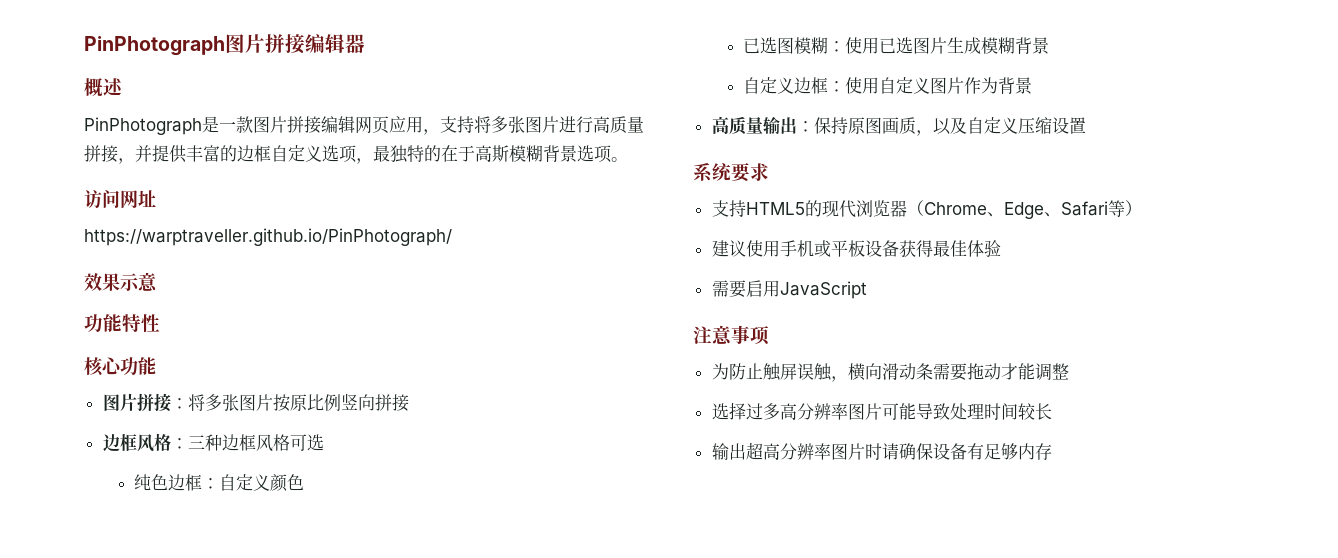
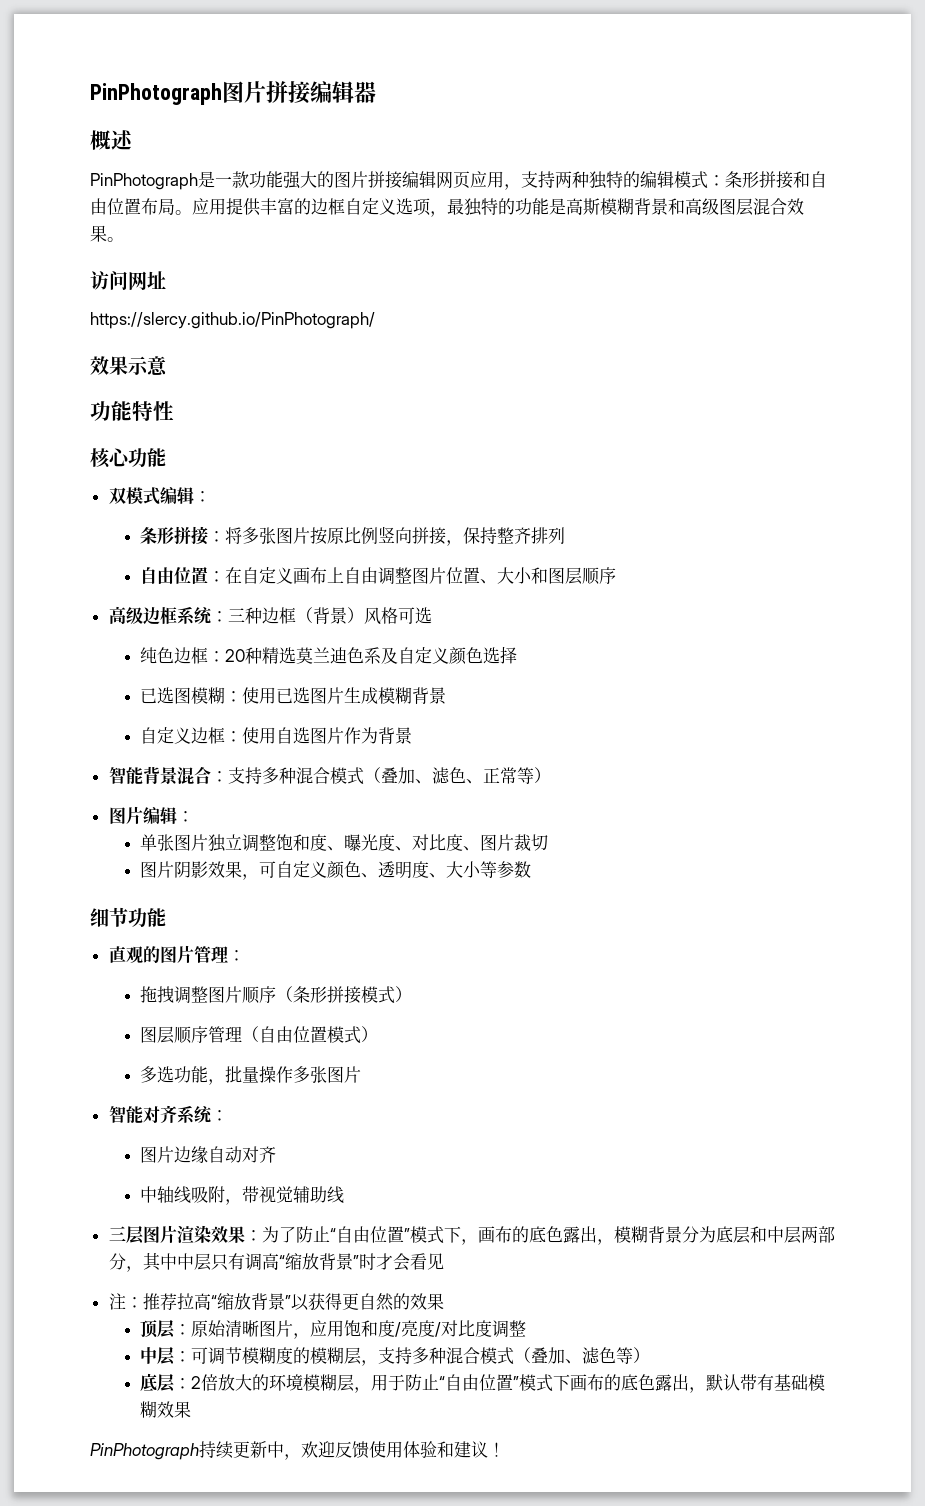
(253, 124) none -> [249,171,334,189] 功能强大的
[474,116,644,134] [84,145,152,164] 将多张图片进行高质量拼接，并 -> [555,171,827,189] [90,198,226,215] 两种独特的编辑模式：条形拼接和自由位置布局。应用
[441,145,475,162] 在于 -> [515,198,566,215] 功能是
[577,145,612,163] 选项 -> [668,198,804,216] [90,225,107,242] 和高级图层混合效果
[84,228,452,246] https://warptraveller.github.io/PinPhotograph/ -> [90,312,375,329] https://slercy.github.io/PinPhotograph/
[102,393,137,411] 图片 -> [108,487,211,505] [140,527,175,544] 双模式编辑： // 条形
[102,433,171,452] // 边框风格 -> [446,527,566,546] [140,567,617,585] [108,606,212,625] ，保持整齐排列 // 自由位置：在自定义画布上自由调整图片位置、大小和图层顺序 // 高级边框系统
(256, 442) none -> [295,607,364,625] （背景）
[219,474,305,492] 自定义颜色 -> [225,646,518,665] 20种精选莫兰迪色系及自定义颜色选择
[896,77,931,94] 定义 -> [293,727,311,744] 选
[711,116,1086,136] [693,162,769,182] [711,200,1142,219] [711,240,1001,257] [711,280,867,299] [693,325,770,345] [711,363,1069,382] [711,402,1052,420] [711,442,1052,460] 高质量输出：保持原图画质，以及自定义压缩设置 // 系统要求 // 支持HTML5的现代浏览器（Chrome、Edge、Safari等） // 建议使用手机或平板设备获得最佳体验 // 需要启用JavaScript // 注意事项 // 为防止触屏误触，横向滑动条需要拖动才能调整 // 选择过多高分辨率图片可能导致处理时间较长 // 输出超高分辨率图片时请确保设备有足够内存 -> [108,766,551,785] [108,806,194,824] [140,834,549,852] [140,861,532,880] [90,907,166,927] [108,945,245,964] [140,986,413,1004] [140,1026,379,1044] [140,1066,362,1085] [108,1105,228,1124] [140,1146,277,1163] [140,1186,345,1205] [108,1225,835,1245] [108,1252,444,1272] [108,1293,444,1311] [140,1320,527,1339] [140,1347,651,1366] [140,1373,826,1393] [140,1401,192,1418] [90,1441,505,1460] 智能背景混合：支持多种混合模式（叠加、滤色、正常等） // 图片编辑： // 单张图片独立调整饱和度、曝光度、对比度、图片裁切 // 图片阴影效果，可自定义颜色、透明度、大小等参数 // 细节功能 // 直观的图片管理： // 拖拽调整图片顺序（条形拼接模式） // 图层顺序管理（自由位置模式） // 多选功能，批量操作多张图片 // 智能对齐系统： // 图片边缘自动对齐 // 中轴线吸附，带视觉辅助线 // 三层图片渲染效果：为了防止“自由位置”模式下，画布的底色露出，模糊背景分为底层和中层两部分，其中中层只有调高“缩放背景”时才会看见 // 注：推荐拉高“缩放背景”以获得更自然的效果 // 顶层：原始清晰图片，应用饱和度/亮度/对比度调整 // 中层：可调节模糊度的模糊层，支持多种混合模式（叠加、滤色等） // 底层：2倍放大的环境模糊层，用于防止“自由位置”模式下画布的底色露出，默认带有基础模糊效果 // PinPhotograph持续更新中，欢迎反馈使用体验和建议！

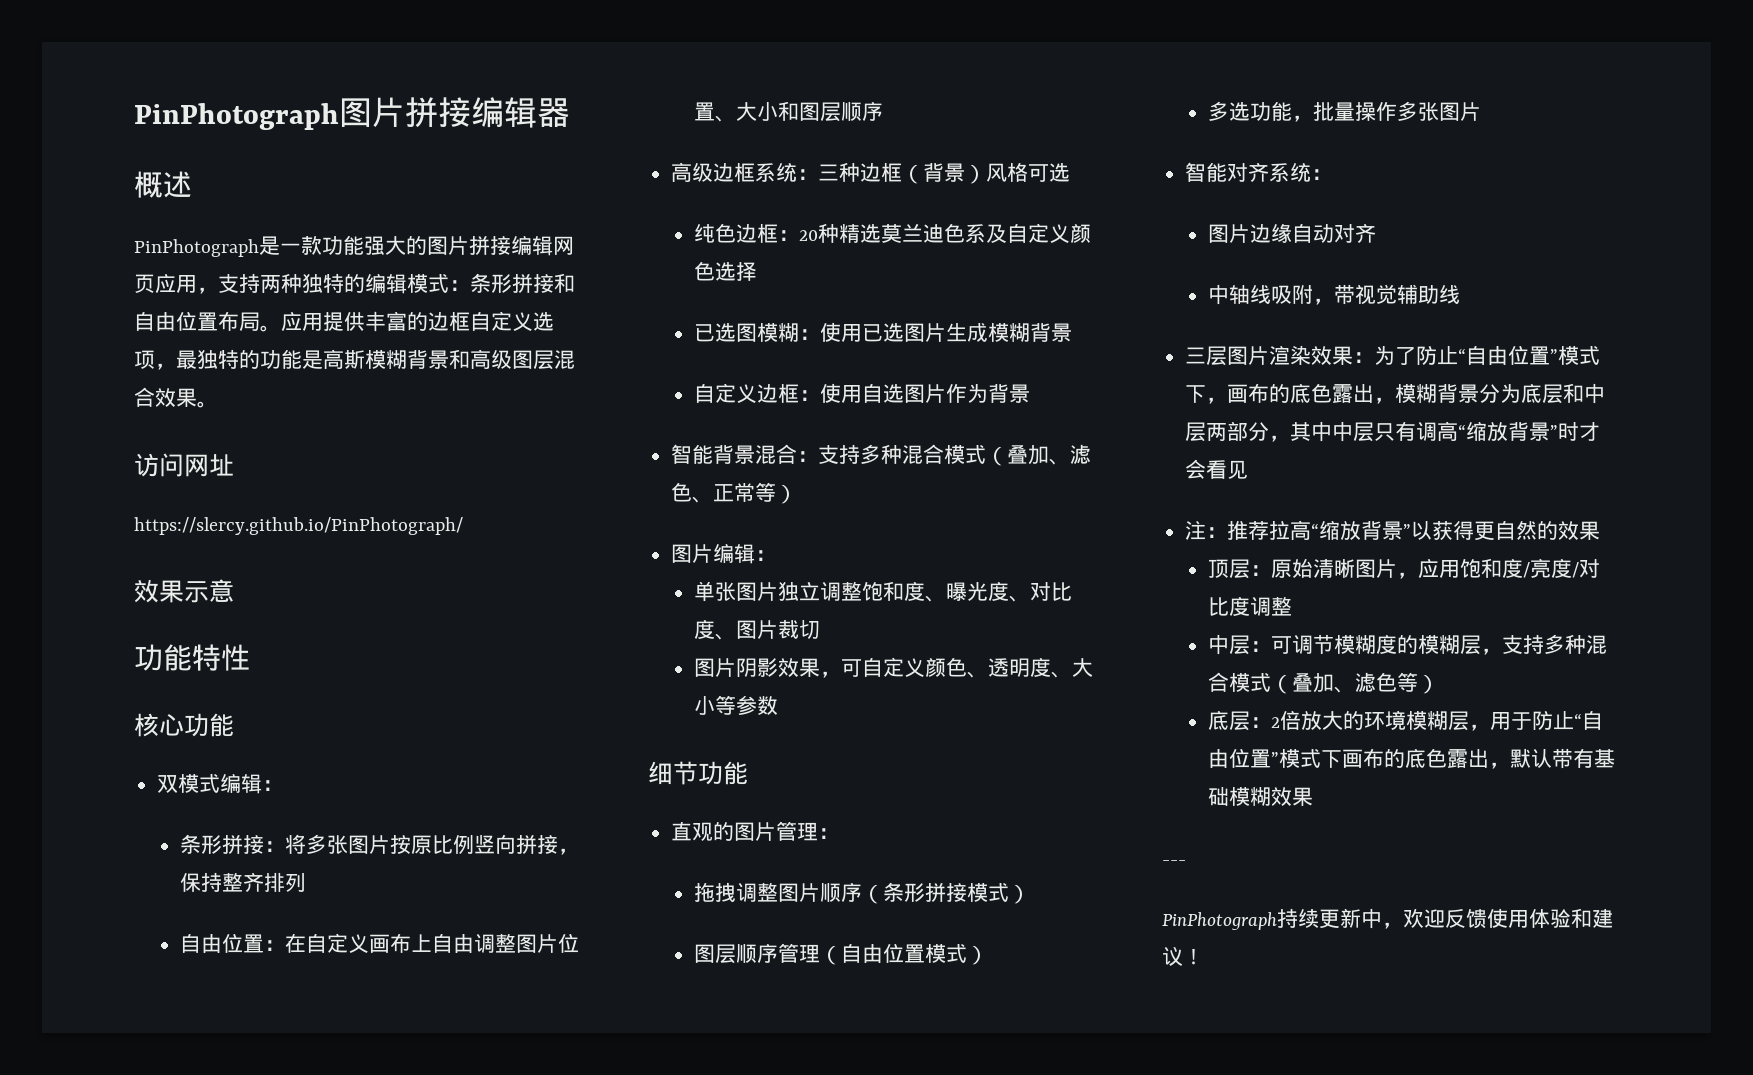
(192, 1409) none -> [1162,860,1186,865] // ---

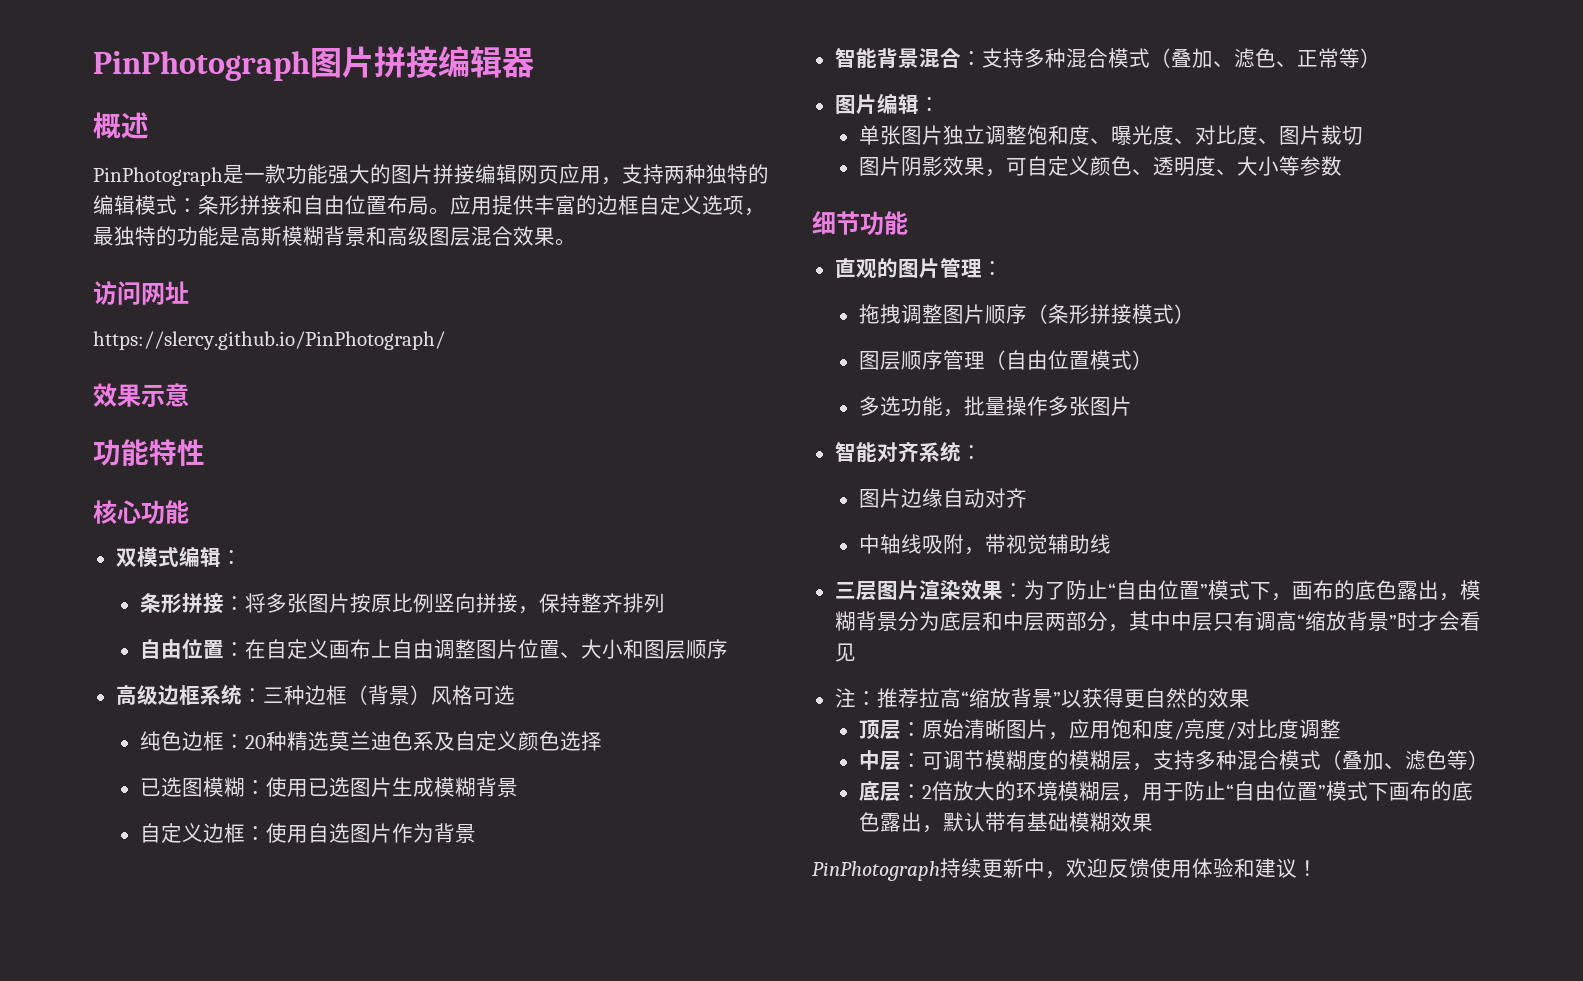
[1162,860,1186,865] // --- -> (1153, 822) none

